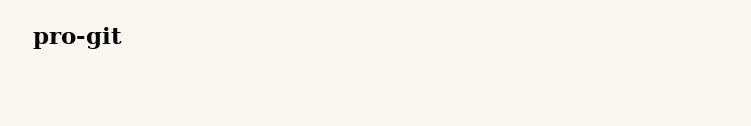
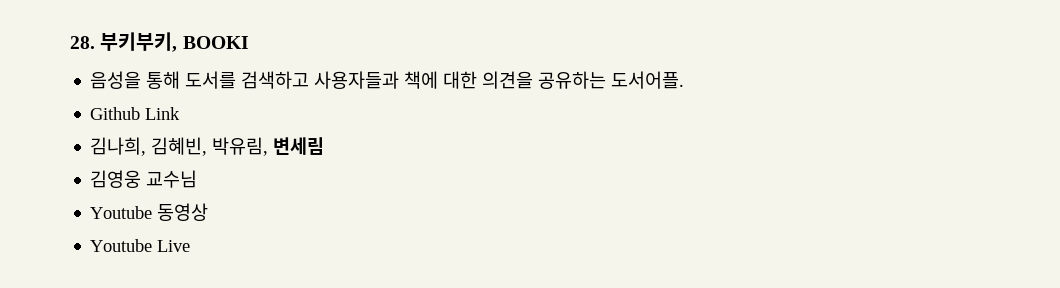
[33,27,122,49] pro-git -> [70,32,249,52] [90,71,685,89] [90,107,181,120] [90,137,325,156] [90,170,198,188] [90,203,209,221] [90,239,191,252] 28. 부키부키, BOOKI // 음성을 통해 도서를 검색하고 사용자들과 책에 대한 의견을 공유하는 도서어플. // Github Link // 김나희, 김혜빈, 박유림, 변세림 // 김영웅 교수님 // Youtube 동영상 // Youtube Live

